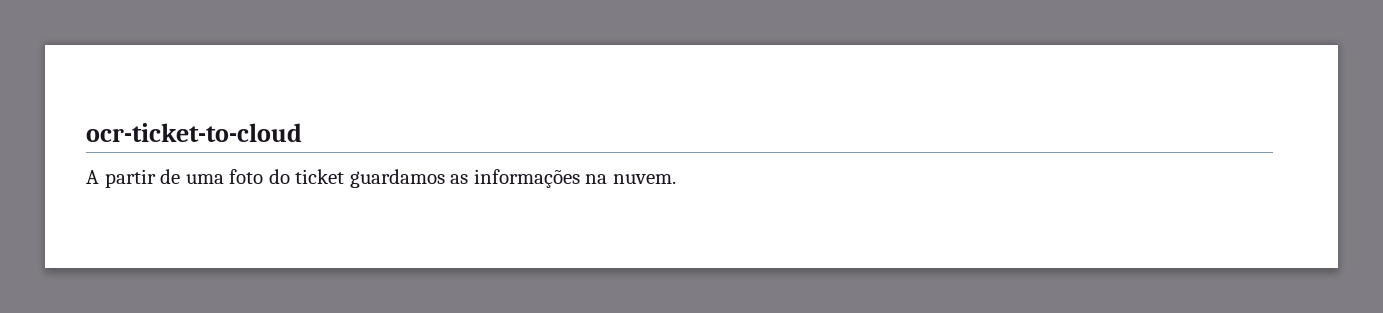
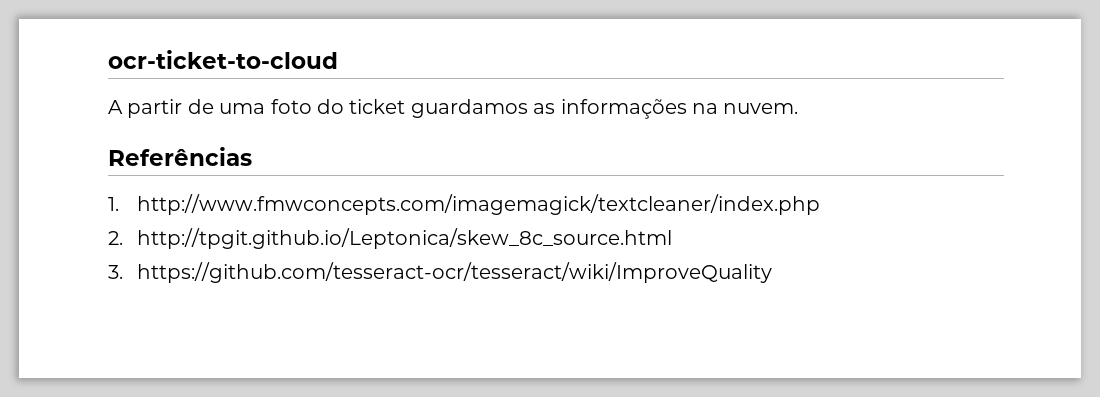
(676, 179) none -> [108,147,252,166] [108,194,821,215] [108,228,673,249] [108,262,773,283] // Referências // 1. http://www.fmwconcepts.com/imagemagick/textcleaner/index.php // 2. http://tpgit.github.io/Leptonica/skew_8c_source.html // 3. https://github.com/tesseract-ocr/tesseract/wiki/ImproveQuality

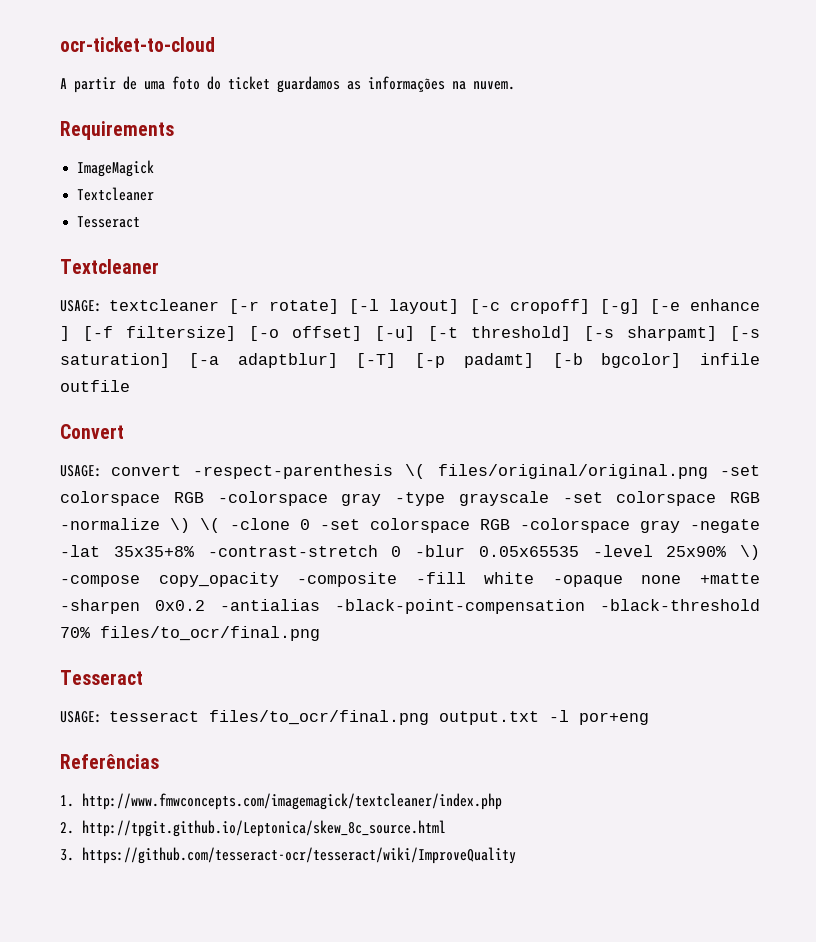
(799, 108) none -> [60,121,174,140] [77,160,155,177] [77,187,155,201] [77,216,141,228] [60,259,159,274] [60,299,760,314] [60,326,760,341] [60,353,760,368] [60,380,130,392] [60,424,124,439] [60,464,760,479] [60,491,760,506] [60,518,760,533] [60,545,760,560] [60,572,760,587] [60,599,760,614] [60,626,320,641] [60,670,143,685] [60,710,649,725] // Requirements // ImageMagick // Textcleaner // Tesseract // Textcleaner // USAGE: textcleaner [-r rotate] [-l layout] [-c cropoff] [-g] [-e enhance ] [-f filtersize] [-o offset] [-u] [-t threshold] [-s sharpamt] [-s saturation] [-a adaptblur] [-T] [-p padamt] [-b bgcolor] infile outfile // Convert // USAGE: convert -respect-parenthesis \( files/original/original.png -set colorspace RGB -colorspace gray -type grayscale -set colorspace RGB -normalize \) \( -clone 0 -set colorspace RGB -colorspace gray -negate -lat 35x35+8% -contrast-stretch 0 -blur 0.05x65535 -level 25x90% \) -compose copy_opacity -composite -fill white -opaque none +matte -sharpen 0x0.2 -antialias -black-point-compensation -black-threshold 70% files/to_ocr/final.png // Tesseract // USAGE: tesseract files/to_ocr/final.png output.txt -l por+eng

